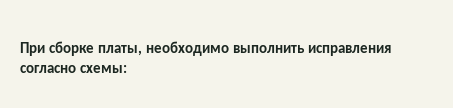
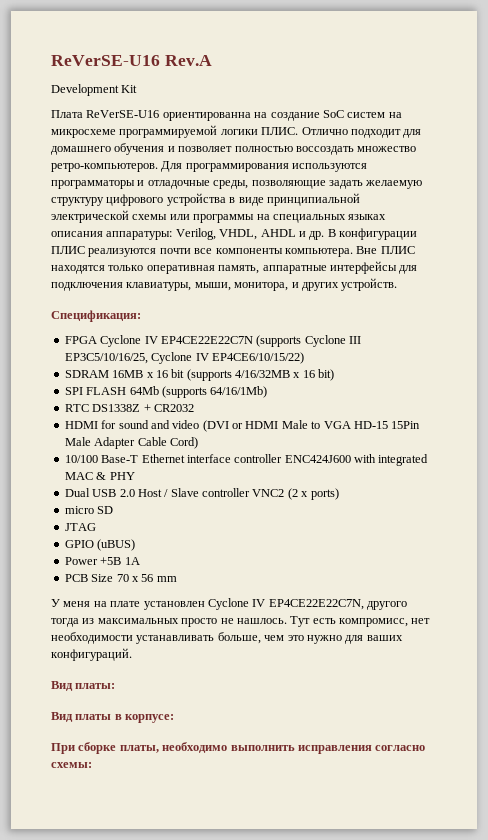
(20, 49) none -> [51,55,212,66] [51,84,138,96] [51,110,402,121] [51,125,422,138] [51,143,417,155] [51,161,368,172] [51,180,423,189] [51,193,360,206] [51,210,387,223] [51,228,417,240] [51,246,415,257] [51,261,418,274] [51,278,398,291] [51,310,141,322] [64,335,361,347] [64,352,304,364] [64,369,335,381] [64,386,268,398] [64,404,194,412] [64,420,421,432] [64,437,198,449] [64,454,429,466] [64,472,135,480] [64,488,339,500] [64,506,114,514] [64,523,96,531] [64,539,136,551] [64,557,140,565] [64,574,177,582] [51,598,407,610] [51,616,431,627] [51,632,403,644] [51,648,132,661] [51,681,116,691] [51,712,175,723] ReVerSE-U16 Rev.A // Development Kit // Плата ReVerSE-U16 ориентированна на создание SoC систем на микросхеме программируемой логики ПЛИС. Отлично подходит для домашнего обучения и позволяет полностью воссоздать множество ретро-компьютеров. Для программирования используются программаторы и отладочные среды, позволяющие задать желаемую структуру цифрового устройства в виде принципиальной электрической схемы или программы на специальных языках описания аппаратуры: Verilog, VHDL, AHDL и др. В конфигурации ПЛИС реализуются почти все компоненты компьютера. Вне ПЛИС находятся только оперативная память, аппаратные интерфейсы для подключения клавиатуры, мыши, монитора, и других устройств. // Спецификация: // FPGA Cyclone IV EP4CE22E22C7N (supports Cyclone III EP3C5/10/16/25, Cyclone IV EP4CE6/10/15/22) // SDRAM 16MB x 16 bit (supports 4/16/32MB x 16 bit) // SPI FLASH 64Mb (supports 64/16/1Mb) // RTC DS1338Z + CR2032 // HDMI for sound and video (DVI or HDMI Male to VGA HD-15 15Pin Male Adapter Cable Cord) // 10/100 Base-T Ethernet interface controller ENC424J600 with integrated MAC & PHY // Dual USB 2.0 Host / Slave controller VNC2 (2 x ports) // micro SD // JTAG // GPIO (uBUS) // Power +5В 1A // PCB Size 70 х 56 mm // У меня на плате установлен Cyclone IV EP4CE22E22C7N, другого тогда из максимальных просто не нашлось. Тут есть компромисс, нет необходимости устанавливать больше, чем это нужно для ваших конфигураций. // Вид платы: // Вид платы в корпусе: //

